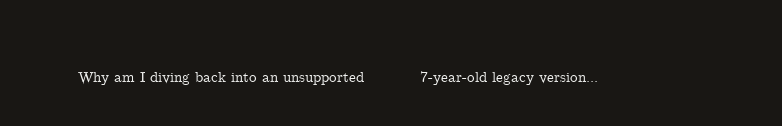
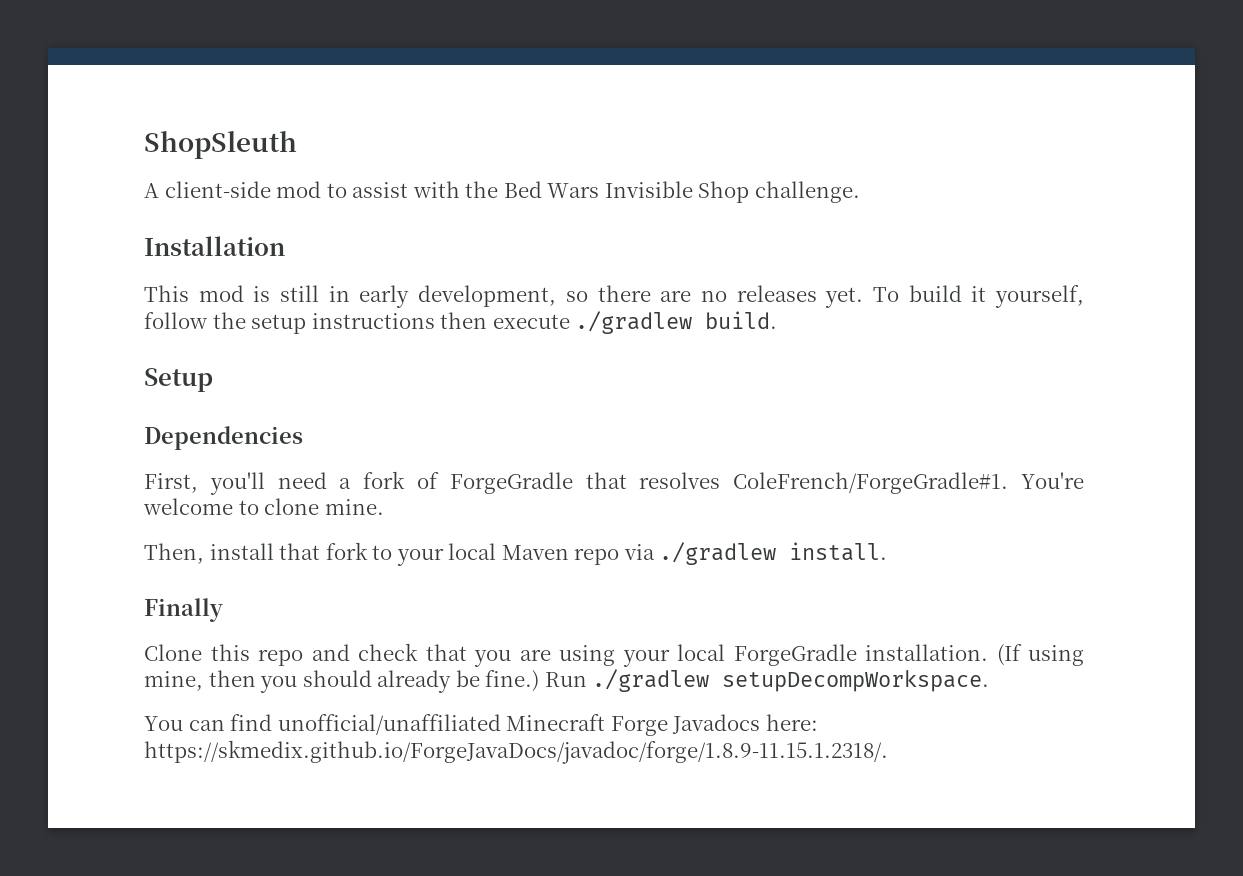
[78,71,598,85] Why am I diving back into an unsupported 7-year-old legacy version... -> [144,131,297,159] [144,181,860,203] [144,236,285,256] [144,285,1084,308] [144,311,778,334] [144,368,213,392] [144,426,303,450] [144,471,1084,495] [143,498,384,515] [144,542,888,566] [144,598,223,622] [144,643,1084,667] [144,669,990,693] [144,714,818,736] [144,740,888,764] ShopSleuth // A client-side mod to assist with the Bed Wars Invisible Shop challenge. // Installation // This mod is still in early development, so there are no releases yet. To build it yourself, follow the setup instructions then execute ./gradlew build. // Setup // Dependencies // First, you'll need a fork of ForgeGradle that resolves ColeFrench/ForgeGradle#1. You're welcome to clone mine. // Then, install that fork to your local Maven repo via ./gradlew install. // Finally // Clone this repo and check that you are using your local ForgeGradle installation. (If using mine, then you should already be fine.) Run ./gradlew setupDecompWorkspace. // You can find unofficial/unaffiliated Minecraft Forge Javadocs here: https://skmedix.github.io/ForgeJavaDocs/javadoc/forge/1.8.9-11.15.1.2318/.

